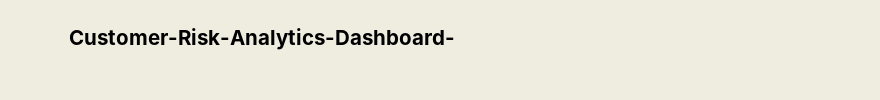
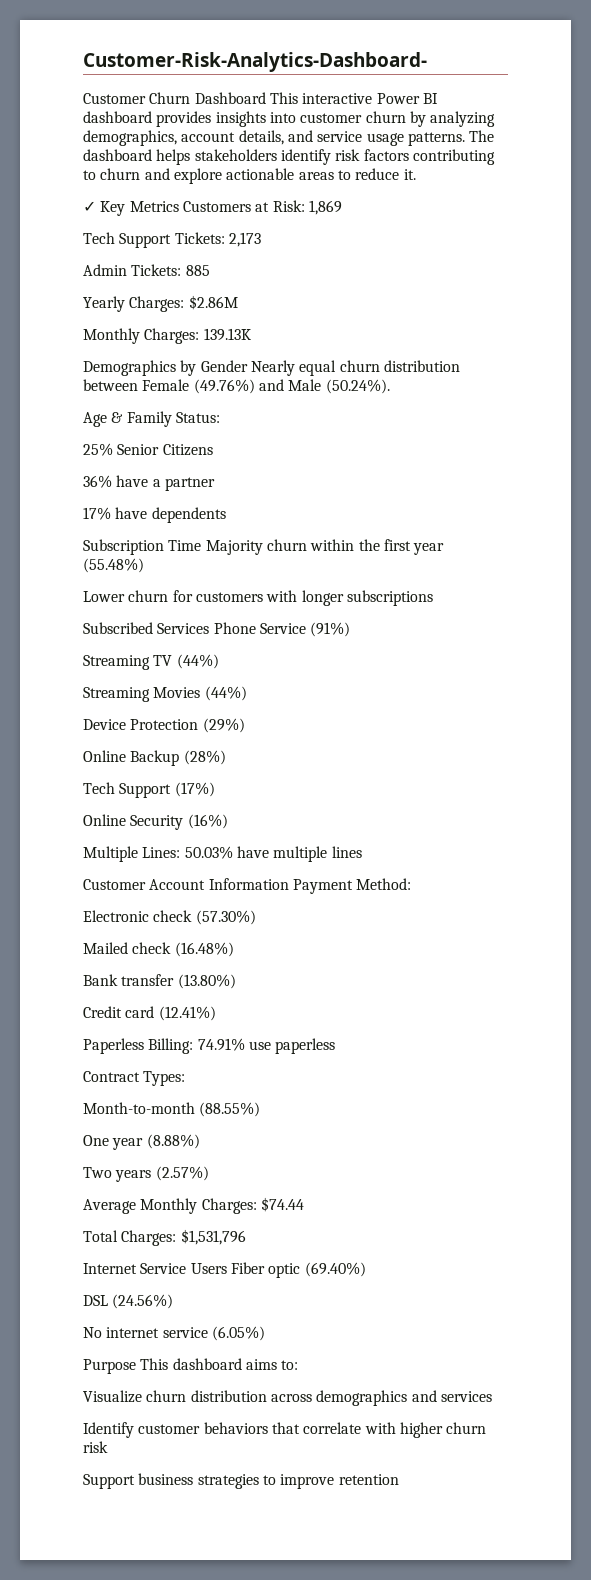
(455, 39) none -> [83,92,438,104] [83,111,496,127] [83,130,495,146] [83,149,495,165] [83,168,416,184] [83,200,342,216] [83,232,261,248] [83,264,210,276] [83,295,238,312] [83,328,251,344] [83,360,460,376] [83,379,390,394] [83,411,220,427] [83,443,213,456] [83,475,215,491] [83,507,226,523] [83,539,445,555] [83,558,144,573] [83,590,433,606] [83,622,351,637] [83,654,219,670] [83,686,247,702] [83,718,245,733] [83,750,226,766] [83,782,215,798] [83,814,228,830] [83,846,362,862] [83,878,412,894] [83,910,256,925] [83,942,234,957] [83,974,236,989] [83,1006,216,1021] [83,1038,336,1054] [83,1071,186,1086] [83,1102,261,1117] [83,1134,200,1150] [83,1166,209,1182] [83,1197,304,1214] [83,1229,246,1246] [83,1262,366,1278] [83,1294,174,1309] [83,1326,265,1341] [83,1358,299,1374] [83,1390,492,1406] [83,1422,487,1438] [83,1441,108,1453] [83,1473,399,1489] // Customer Churn Dashboard This interactive Power BI dashboard provides insights into customer churn by analyzing demographics, account details, and service usage patterns. The dashboard helps stakeholders identify risk factors contributing to churn and explore actionable areas to reduce it. // ✓ Key Metrics Customers at Risk: 1,869 // Tech Support Tickets: 2,173 // Admin Tickets: 885 // Yearly Charges: $2.86M // Monthly Charges: 139.13K // Demographics by Gender Nearly equal churn distribution between Female (49.76%) and Male (50.24%). // Age & Family Status: // 25% Senior Citizens // 36% have a partner // 17% have dependents // Subscription Time Majority churn within the first year (55.48%) // Lower churn for customers with longer subscriptions // Subscribed Services Phone Service (91%) // Streaming TV (44%) // Streaming Movies (44%) // Device Protection (29%) // Online Backup (28%) // Tech Support (17%) // Online Security (16%) // Multiple Lines: 50.03% have multiple lines // Customer Account Information Payment Method: // Electronic check (57.30%) // Mailed check (16.48%) // Bank transfer (13.80%) // Credit card (12.41%) // Paperless Billing: 74.91% use paperless // Contract Types: // Month-to-month (88.55%) // One year (8.88%) // Two years (2.57%) // Average Monthly Charges: $74.44 // Total Charges: $1,531,796 // Internet Service Users Fiber optic (69.40%) // DSL (24.56%) // No internet service (6.05%) // Purpose This dashboard aims to: // Visualize churn distribution across demographics and services // Identify customer behaviors that correlate with higher churn risk // Support business strategies to improve retention

